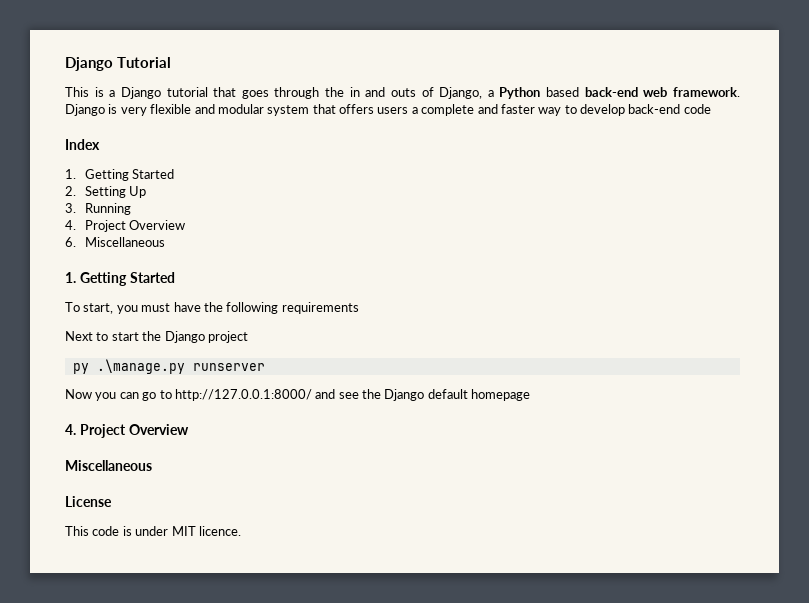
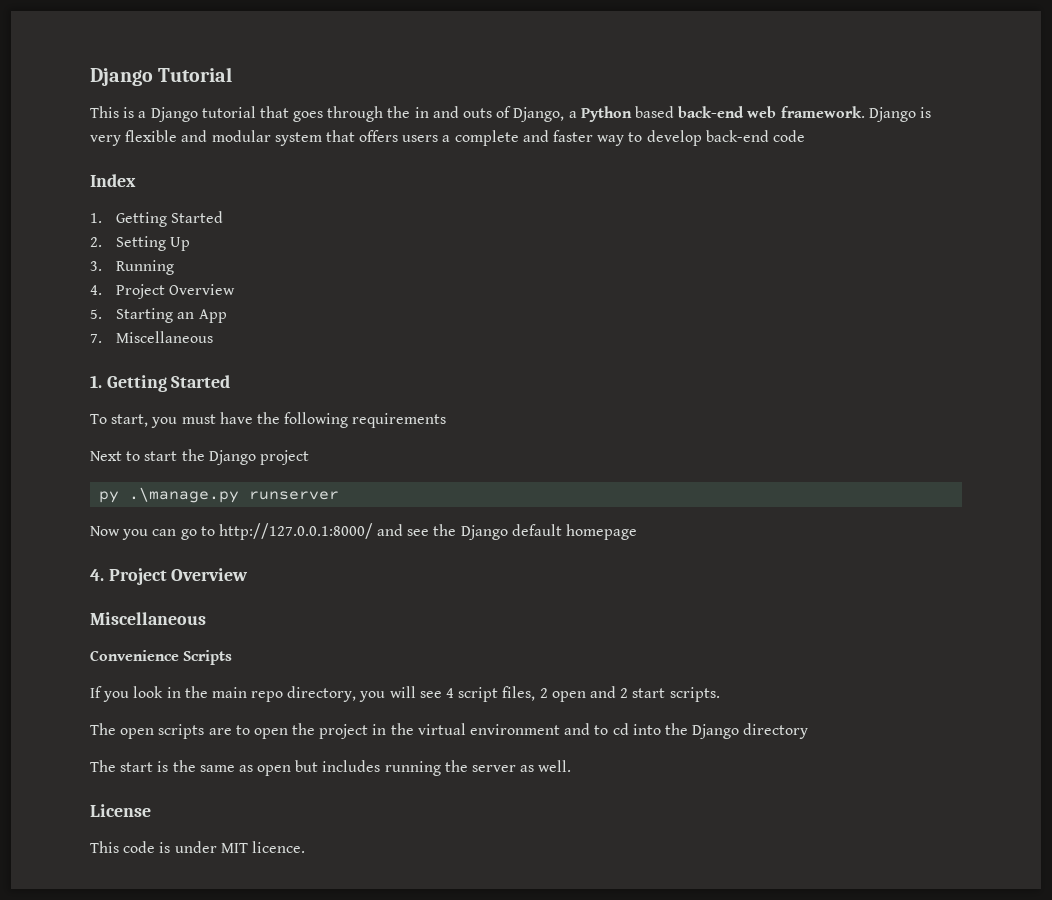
[65,237,76,247] 6. -> [90,308,227,323] [90,334,102,343] 5. Starting an App // 7.
(152, 465) none -> [90,650,233,665] [90,686,720,702] [90,723,809,739] [90,760,572,776] // Convenience Scripts // If you look in the main repo directory, you will see 4 script files, 2 open and 2 start scripts. // The open scripts are to open the project in the virtual environment and to cd into the Django directory // The start is the same as open but includes running the server as well.

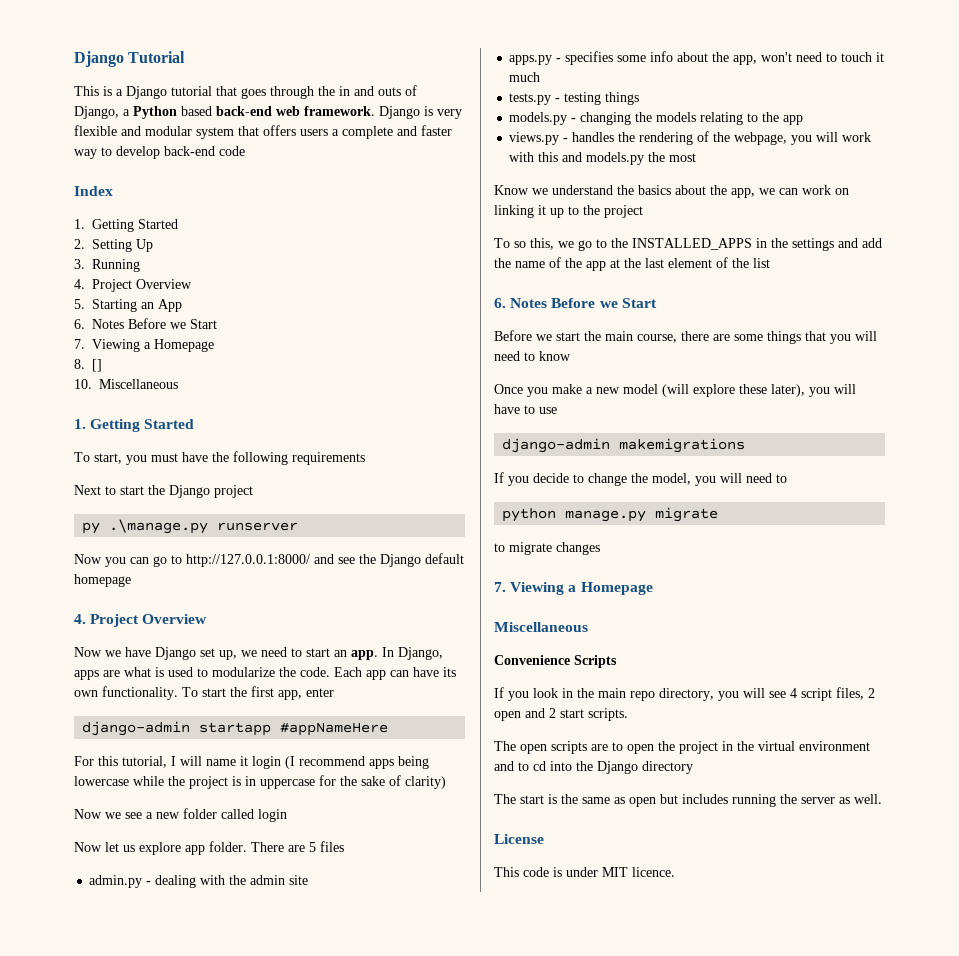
[90,334,102,343] 7. -> [74,318,218,329] [74,339,215,352] [74,359,103,372] [74,379,92,389] 6. Notes Before we Start // 7. Viewing a Homepage // 8. [] // 10.
(249, 574) none -> [74,647,443,660] [74,667,456,680] [74,686,334,700] [82,721,389,736] [74,756,429,769] [74,775,446,789] [74,808,287,822] [74,841,344,855] [89,875,309,888] [509,51,885,65] [509,72,541,82] [509,92,640,105] [509,112,804,125] [509,131,872,145] [509,152,697,165] [494,185,849,198] [494,205,643,218] [494,238,882,251] [494,257,770,271] [494,298,657,308] [494,330,877,344] [494,351,571,361] [494,384,856,397] [494,404,557,414] [502,438,746,453] [494,472,787,486] [502,507,719,522] [494,542,600,555] [494,582,653,595] // Now we have Django set up, we need to start an app. In Django, apps are what is used to modularize the code. Each app can have its own functionality. To start the first app, enter // django-admin startapp #appNameHere // For this tutorial, I will name it login (I recommend apps being lowercase while the project is in uppercase for the sake of clarity) // Now we see a new folder called login // Now let us explore app folder. There are 5 files // admin.py - dealing with the admin site // apps.py - specifies some info about the app, won't need to touch it much // tests.py - testing things // models.py - changing the models relating to the app // views.py - handles the rendering of the webpage, you will work with this and models.py the most // Know we understand the basics about the app, we can work on linking it up to the project // To so this, we go to the INSTALLED_APPS in the settings and add the name of the app at the last element of the list // 6. Notes Before we Start // Before we start the main course, there are some things that you will need to know // Once you make a new model (will explore these later), you will have to use // django-admin makemigrations // If you decide to change the model, you will need to // python manage.py migrate // to migrate changes // 7. Viewing a Homepage

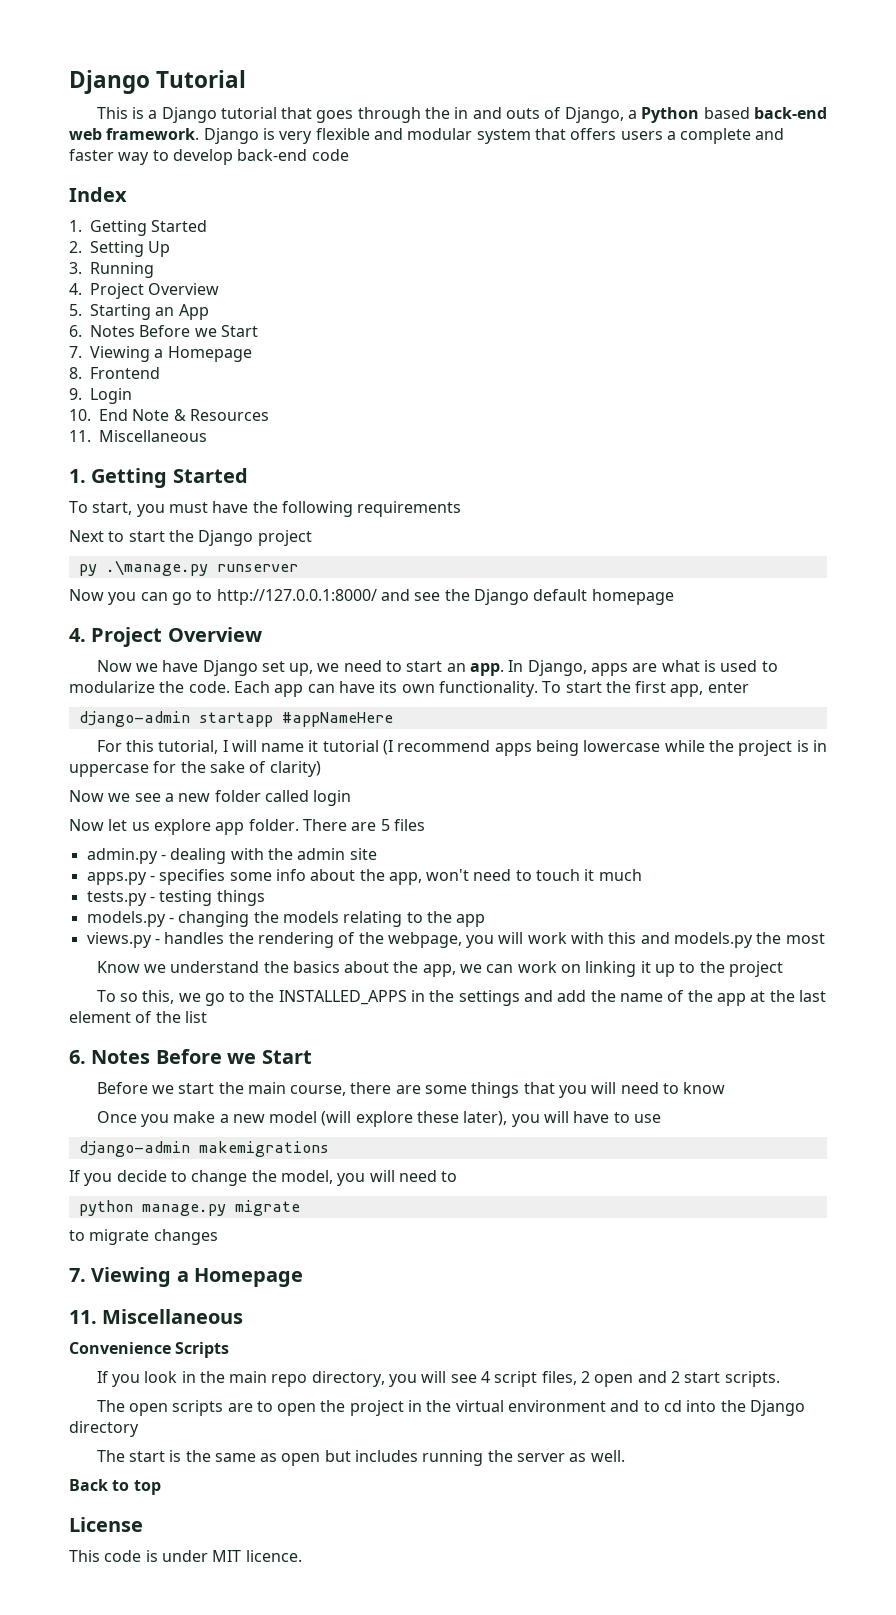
[92,359,103,372] [74,379,92,389] [] // 10. -> [90,367,160,379] [69,388,132,404] [69,409,269,421] [69,430,91,442] Frontend // 9. Login // 10. End Note & Resources // 11.
[252,756,281,769] login -> [322,740,379,752] tutorial
(653, 588) none -> [69,1310,97,1324] 11.
(882, 799) none -> [69,1479,161,1495] // Back to top

